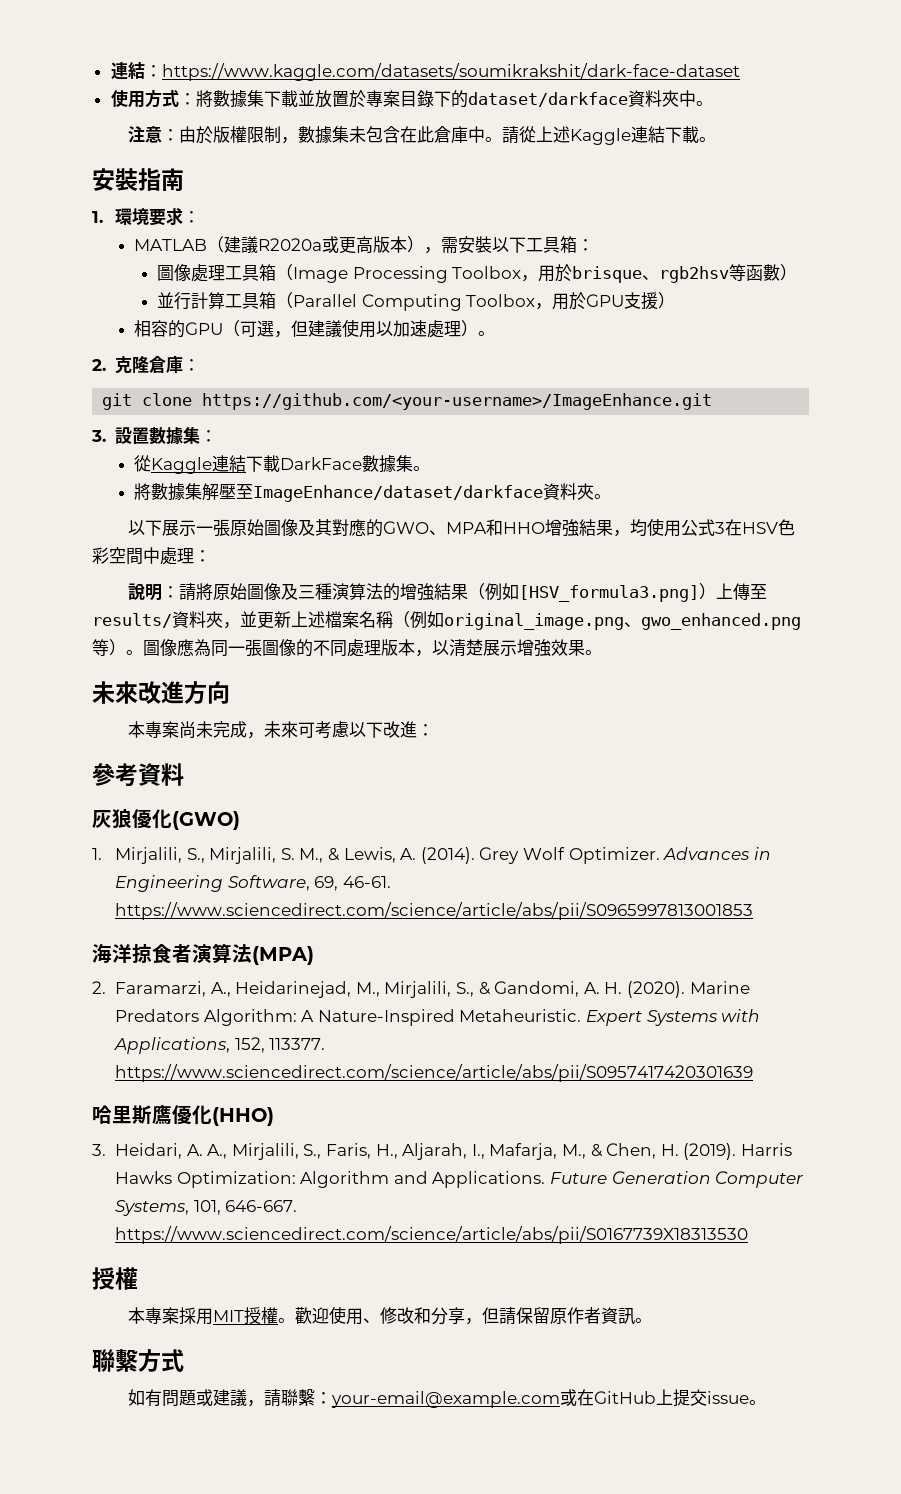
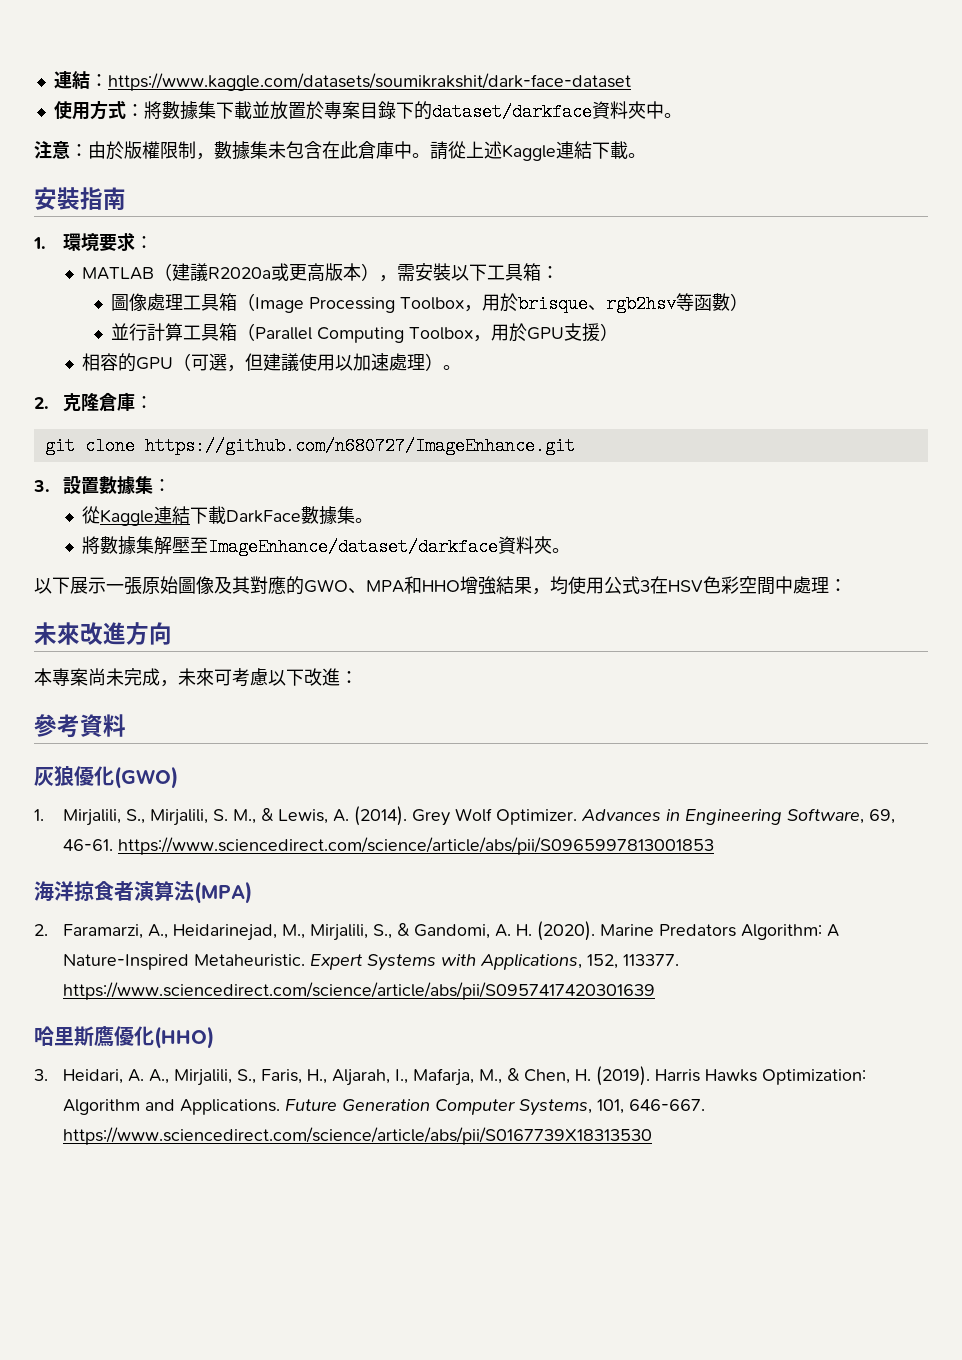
[202,393,713,410] https://github.com/<your-username>/ImageEnhance.git -> [144,437,575,455] https://github.com/n680727/ImageEnhance.git
[128,583,768,602] [92,611,801,630] [92,639,602,657] // 說明：請將原始圖像及三種演算法的增強結果（例如[HSV_formula3.png]）上傳至results/資料夾，並更新上述檔案名稱（例如original_image.png、gwo_enhanced.png等）。圖像應為同一張圖像的不同處理版本，以清楚展示增強效果。 -> (847, 585) none
[92,1267,138,1290] [128,1306,653,1325] [92,1349,184,1372] [128,1389,767,1408] // 授權 // 本專案採用MIT授權。歡迎使用、修改和分享，但請保留原作者資訊。 // 聯繫方式 // 如有問題或建議，請聯繫：your-email@example.com或在GitHub上提交issue。 -> (652, 1136) none

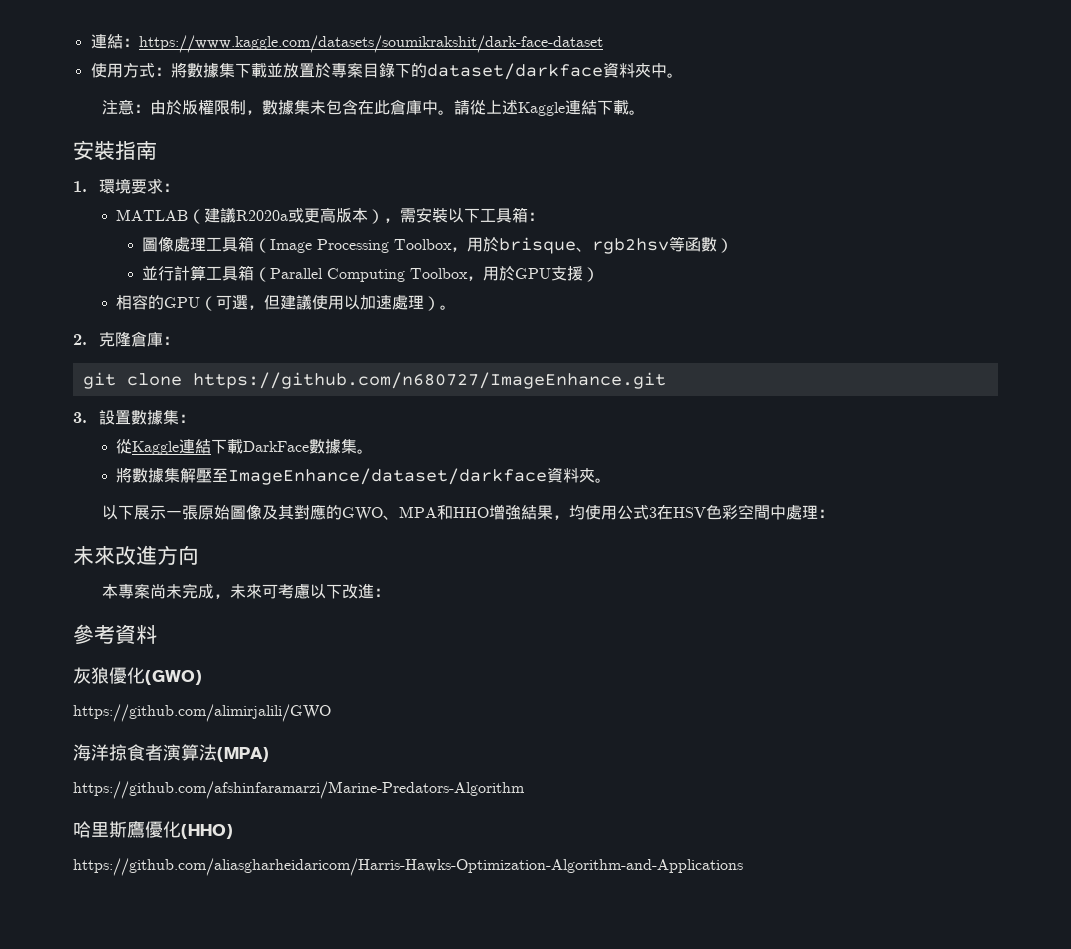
[34,806,895,826] [62,837,714,855] 1. Mirjalili, S., Mirjalili, S. M., & Lewis, A. (2014). Grey Wolf Optimizer. Advances in Engineering Software, 69, 46-61. https://www.sciencedirect.com/science/article/abs/pii/S0965997813001853 -> [73,704,331,722] https://github.com/alimirjalili/GWO
[34,921,839,941] [62,953,679,971] [62,982,655,1000] [34,1026,214,1049] [34,1066,866,1086] [62,1099,705,1116] [62,1127,652,1145] 2. Faramarzi, A., Heidarinejad, M., Mirjalili, S., & Gandomi, A. H. (2020). Marine Predators Algorithm: A Nature-Inspired Metaheuristic. Expert Systems with Applications, 152, 113377. https://www.sciencedirect.com/science/article/abs/pii/S0957417420301639 // 哈里斯鷹優化(HHO) // 3. Heidari, A. A., Mirjalili, S., Faris, H., Aljarah, I., Mafarja, M., & Chen, H. (2019). Harris Hawks Optimization: Algorithm and Applications. Future Generation Computer Systems, 101, 646-667. https://www.sciencedirect.com/science/article/abs/pii/S0167739X18313530 -> [73,781,525,799] [73,821,233,839] [73,858,743,876] https://github.com/afshinfaramarzi/Marine-Predators-Algorithm // 哈里斯鷹優化(HHO) // https://github.com/aliasgharheidaricom/Harris-Hawks-Optimization-Algorithm-and-Applications

